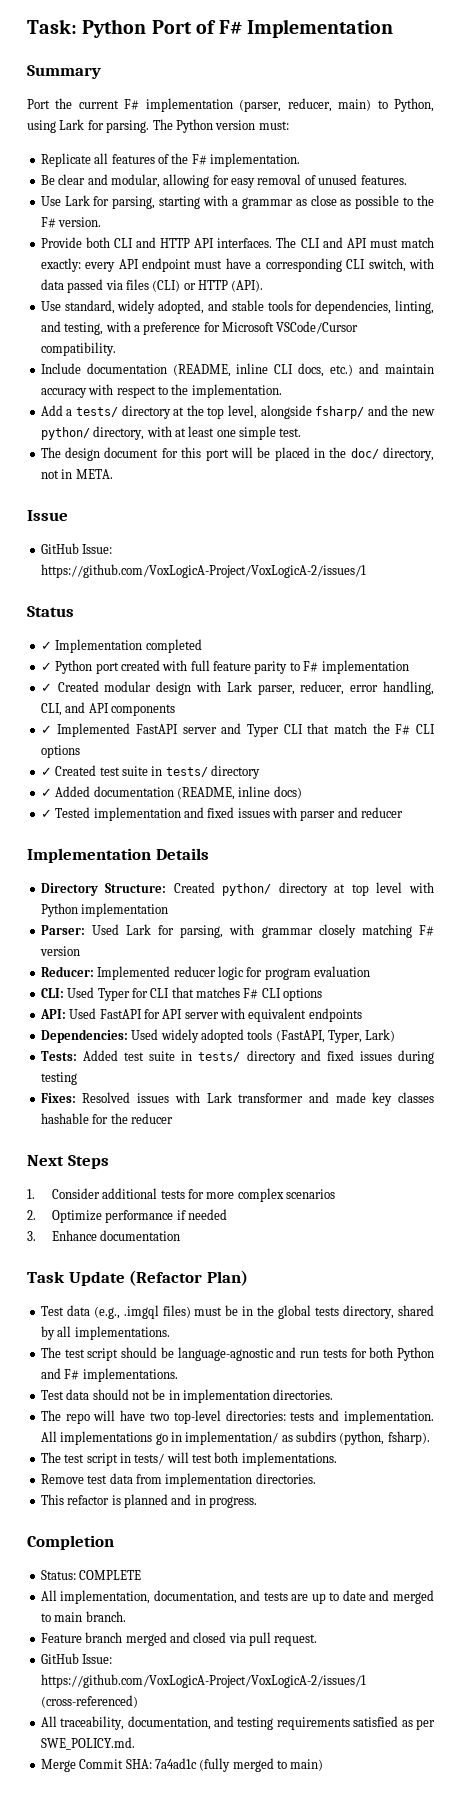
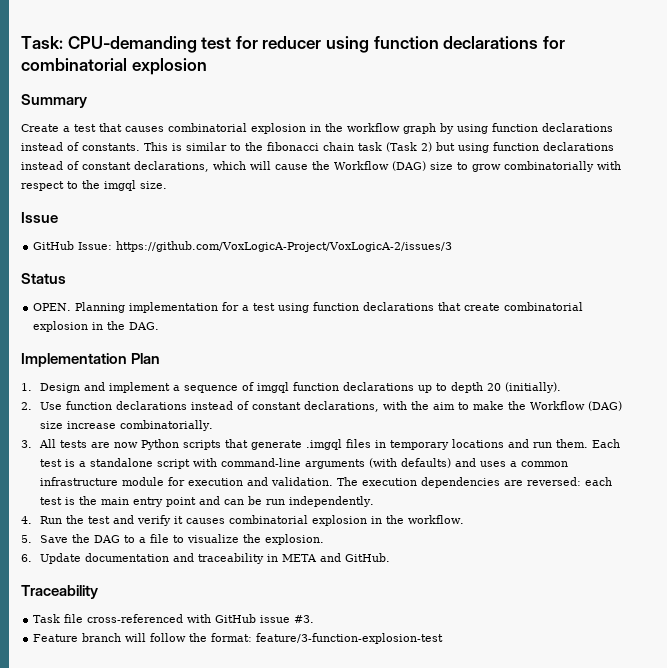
[82,19,394,38] [27,65,101,79] [27,98,435,112] [27,119,289,133] [40,153,300,167] [40,174,407,188] [40,195,435,209] [40,217,102,228] [40,237,435,248] [40,258,435,272] [40,279,264,293] [40,300,434,314] [40,321,359,335] [40,342,116,356] [40,363,434,377] [40,384,282,398] [40,405,435,419] [40,426,302,440] [40,447,434,461] [40,469,113,479] Python Port of F# Implementation // Summary // Port the current F# implementation (parser, reducer, main) to Python, using Lark for parsing. The Python version must: // Replicate all features of the F# implementation. // Be clear and modular, allowing for easy removal of unused features. // Use Lark for parsing, starting with a grammar as close as possible to the F# version. // Provide both CLI and HTTP API interfaces. The CLI and API must match exactly: every API endpoint must have a corresponding CLI switch, with data passed via files (CLI) or HTTP (API). // Use standard, widely adopted, and stable tools for dependencies, linting, and testing, with a preference for Microsoft VSCode/Cursor compatibility. // Include documentation (README, inline CLI docs, etc.) and maintain accuracy with respect to the implementation. // Add a tests/ directory at the top level, alongside fsharp/ and the new python/ directory, with at least one simple test. // The design document for this port will be placed in the doc/ directory, not in META. -> [67,36,565,53] [21,58,207,75] [21,94,87,108] [21,123,613,134] [21,142,614,153] [21,161,621,172] [21,180,167,191] CPU-demanding test for reducer using function declarations for combinatorial explosion // Summary // Create a test that causes combinatorial explosion in the workflow graph by using function declarations instead of constants. This is similar to the fibonacci chain task (Task 2) but using function declarations instead of constant declarations, which will cause the Workflow (DAG) size to grow combinatorially with respect to the imgql size.
[40,564,366,578] https://github.com/VoxLogicA-Project/VoxLogicA-2/issues/1 -> [116,241,453,252] https://github.com/VoxLogicA-Project/VoxLogicA-2/issues/3
[40,639,202,653] [40,660,409,674] [40,681,434,695] [40,702,175,716] [40,723,436,737] [40,745,80,758] [40,765,260,779] [40,786,302,800] [40,807,404,821] [27,848,209,863] [40,882,434,896] [40,903,169,917] [40,924,435,938] [39,946,80,956] [40,966,370,980] [40,987,323,1001] [39,1008,362,1022] [40,1029,396,1043] [40,1050,434,1064] [40,1072,77,1085] [40,1092,435,1106] [40,1113,173,1124] [27,1155,109,1169] [27,1188,336,1202] [27,1209,227,1223] [27,1230,181,1241] [27,1270,248,1286] [40,1305,434,1319] [40,1326,170,1340] [40,1347,434,1361] [40,1368,178,1382] [40,1389,334,1403] [40,1410,434,1424] [40,1431,430,1445] [40,1452,337,1466] [40,1473,316,1487] [40,1494,257,1508] [27,1535,114,1550] [40,1570,142,1580] [40,1590,434,1604] [40,1611,126,1622] [40,1632,318,1646] [40,1653,113,1664] [40,1674,366,1688] [40,1695,138,1708] [40,1716,435,1730] [40,1737,135,1750] [40,1758,324,1772] ✓ Implementation completed // ✓ Python port created with full feature parity to F# implementation // ✓ Created modular design with Lark parser, reducer, error handling, CLI, and API components // ✓ Implemented FastAPI server and Typer CLI that match the F# CLI options // ✓ Created test suite in tests/ directory // ✓ Added documentation (README, inline docs) // ✓ Tested implementation and fixed issues with parser and reducer // Implementation Details // Directory Structure: Created python/ directory at top level with Python implementation // Parser: Used Lark for parsing, with grammar closely matching F# version // Reducer: Implemented reducer logic for program evaluation // CLI: Used Typer for CLI that matches F# CLI options // API: Used FastAPI for API server with equivalent endpoints // Dependencies: Used widely adopted tools (FastAPI, Typer, Lark) // Tests: Added test suite in tests/ directory and fixed issues during testing // Fixes: Resolved issues with Lark transformer and made key classes hashable for the reducer // Next Steps // 1. Consider additional tests for more complex scenarios // 2. Optimize performance if needed // 3. Enhance documentation // Task Update (Refactor Plan) // Test data (e.g., .imgql files) must be in the global tests directory, shared by all implementations. // The test script should be language-agnostic and run tests for both Python and F# implementations. // Test data should not be in implementation directories. // The repo will have two top-level directories: tests and implementation. All implementations go in implementation/ as subdirs (python, fsharp). // The test script in tests/ will test both implementations. // Remove test data from implementation directories. // This refactor is planned and in progress. // Completion // Status: COMPLETE // All implementation, documentation, and tests are up to date and merged to main branch. // Feature branch merged and closed via pull request. // GitHub Issue: https://github.com/VoxLogicA-Project/VoxLogicA-2/issues/1 (cross-referenced) // All traceability, documentation, and testing requirements satisfied as per SWE_POLICY.md. // Merge Commit SHA: 7a4ad1c (fully merged to main) -> [33,302,584,313] [33,321,160,332] [21,353,161,367] [21,382,562,393] [21,401,623,412] [40,420,214,431] [21,439,621,450] [40,458,569,469] [40,477,613,488] [40,496,375,507] [21,515,465,526] [21,534,325,545] [21,553,391,564] [21,585,98,599] [33,614,315,623] [33,633,444,644] OPEN. Planning implementation for a test using function declarations that create combinatorial explosion in the DAG. // Implementation Plan // 1. Design and implement a sequence of imgql function declarations up to depth 20 (initially). // 2. Use function declarations instead of constant declarations, with the aim to make the Workflow (DAG) size increase combinatorially. // 3. All tests are now Python scripts that generate .imgql files in temporary locations and run them. Each test is a standalone script with command-line arguments (with defaults) and uses a common infrastructure module for execution and validation. The execution dependencies are reversed: each test is the main entry point and can be run independently. // 4. Run the test and verify it causes combinatorial explosion in the workflow. // 5. Save the DAG to a file to visualize the explosion. // 6. Update documentation and traceability in META and GitHub. // Traceability // Task file cross-referenced with GitHub issue #3. // Feature branch will follow the format: feature/3-function-explosion-test

